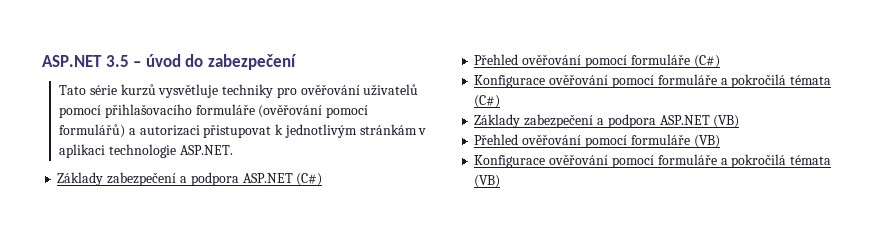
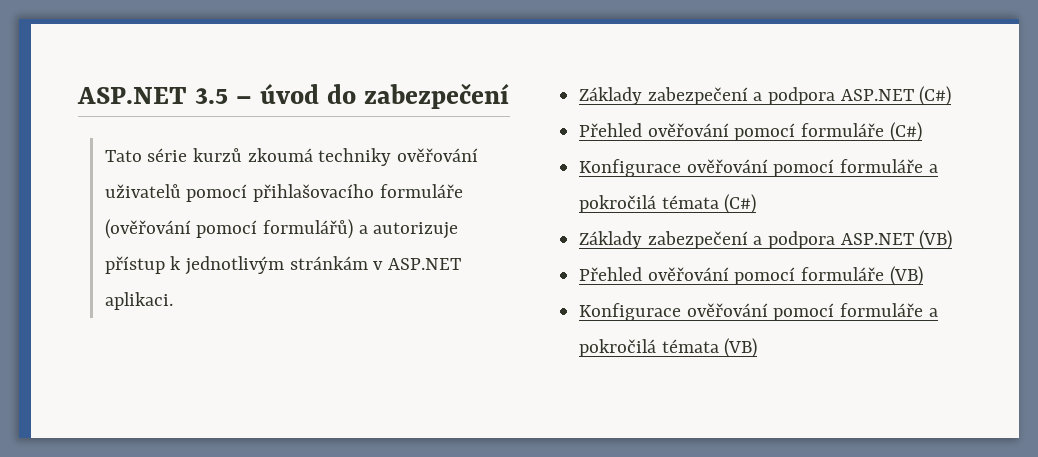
[158,84,297,98] vysvětluje techniky pro -> [247,148,392,166] zkoumá techniky
[139,124,272,138] autorizaci přistupovat -> [373,222,459,239] [104,256,165,274] autorizuje přístup
[58,144,233,158] aplikaci technologie ASP.NET. -> [387,258,461,270] [104,292,173,310] ASP.NET aplikaci.

